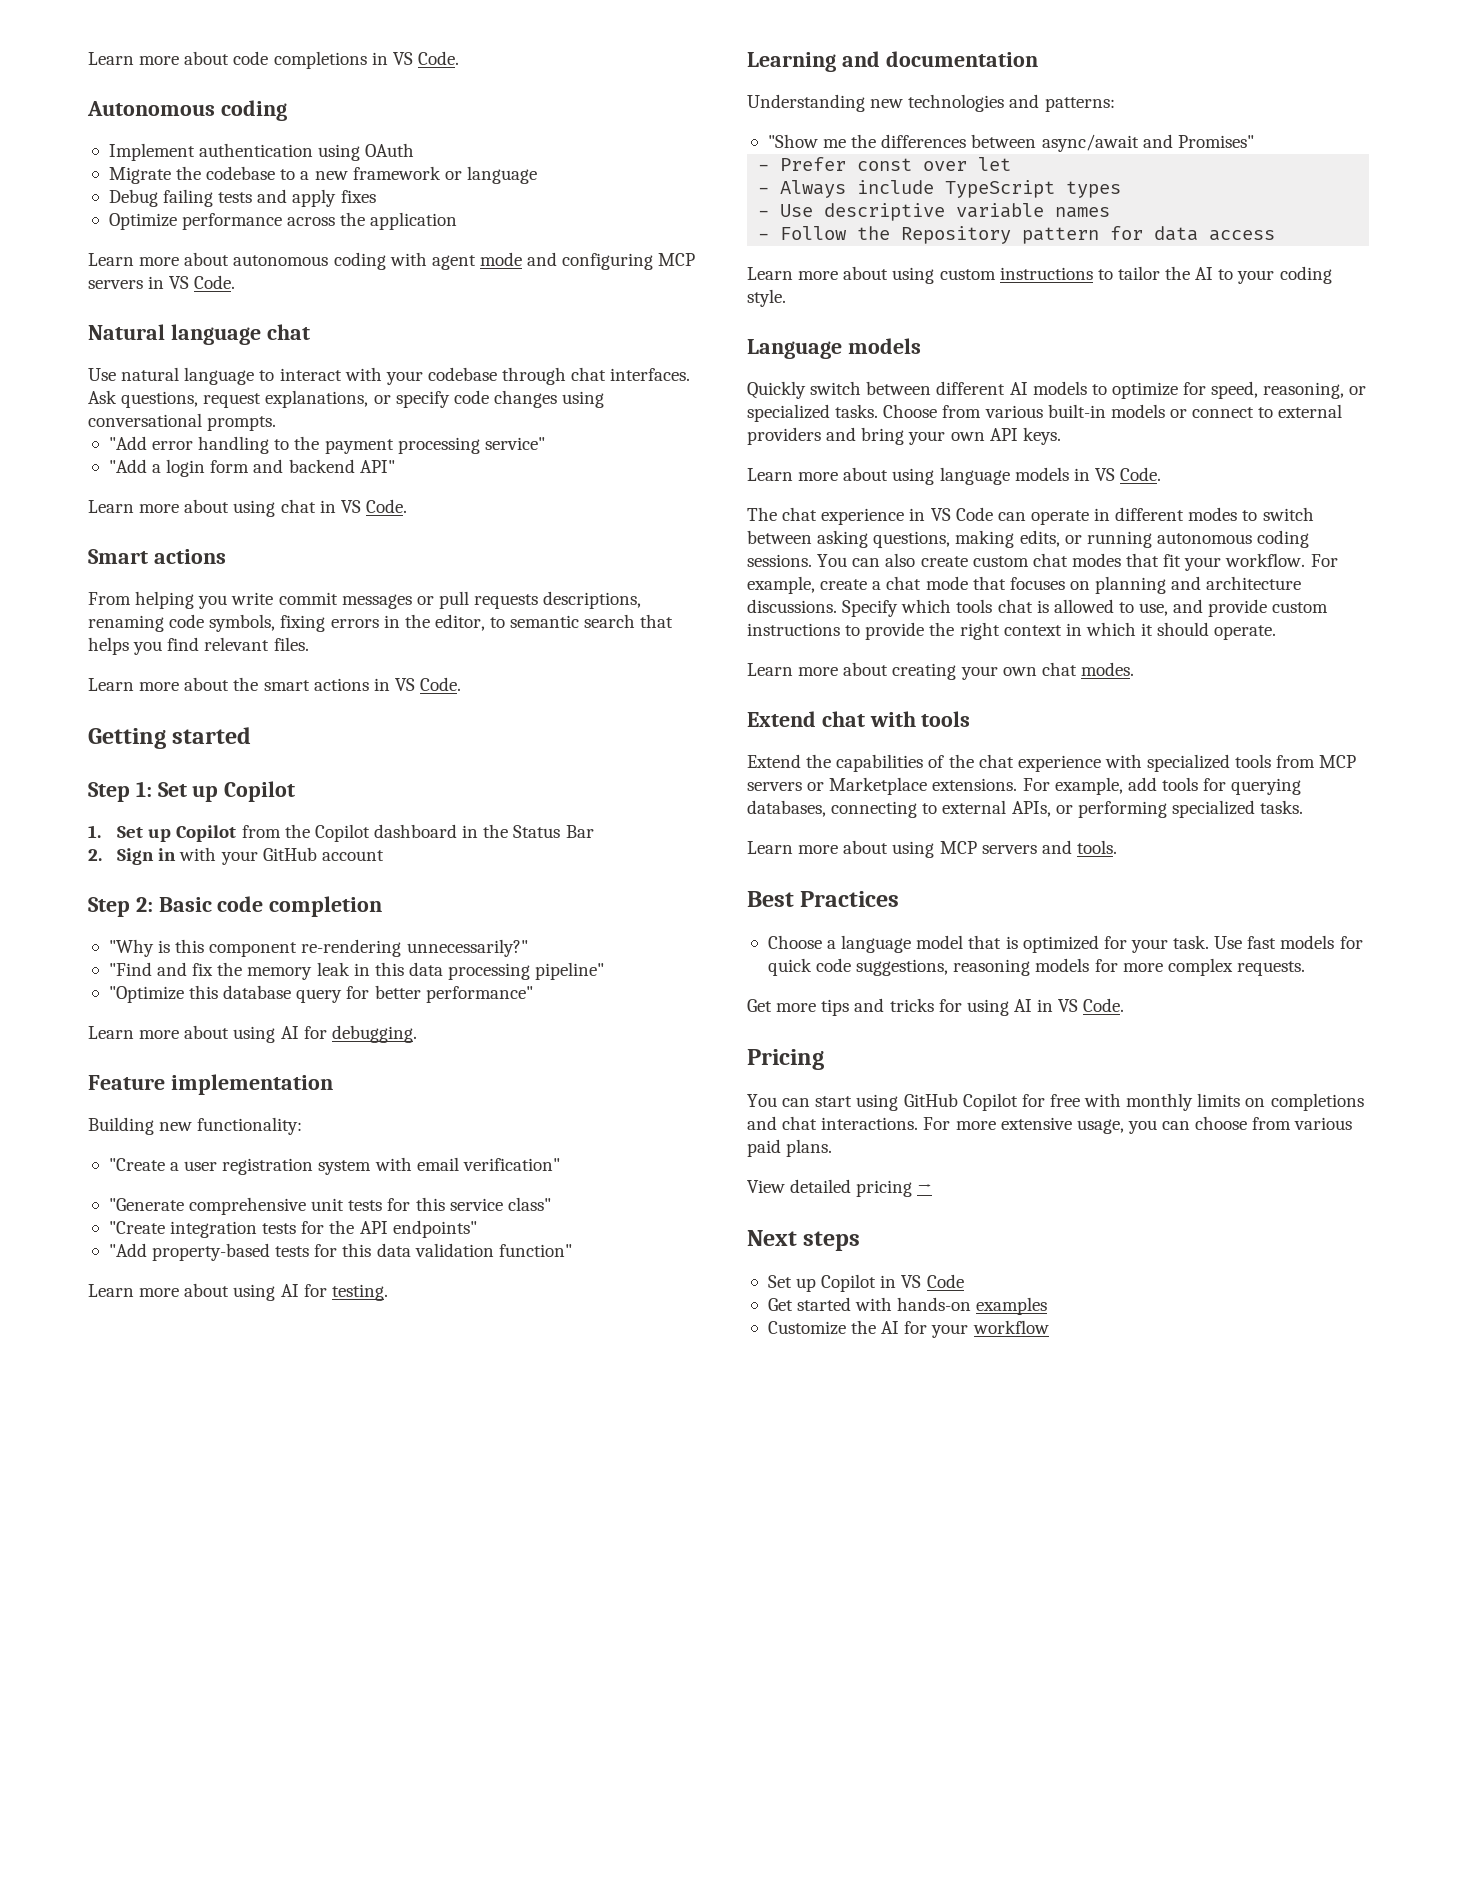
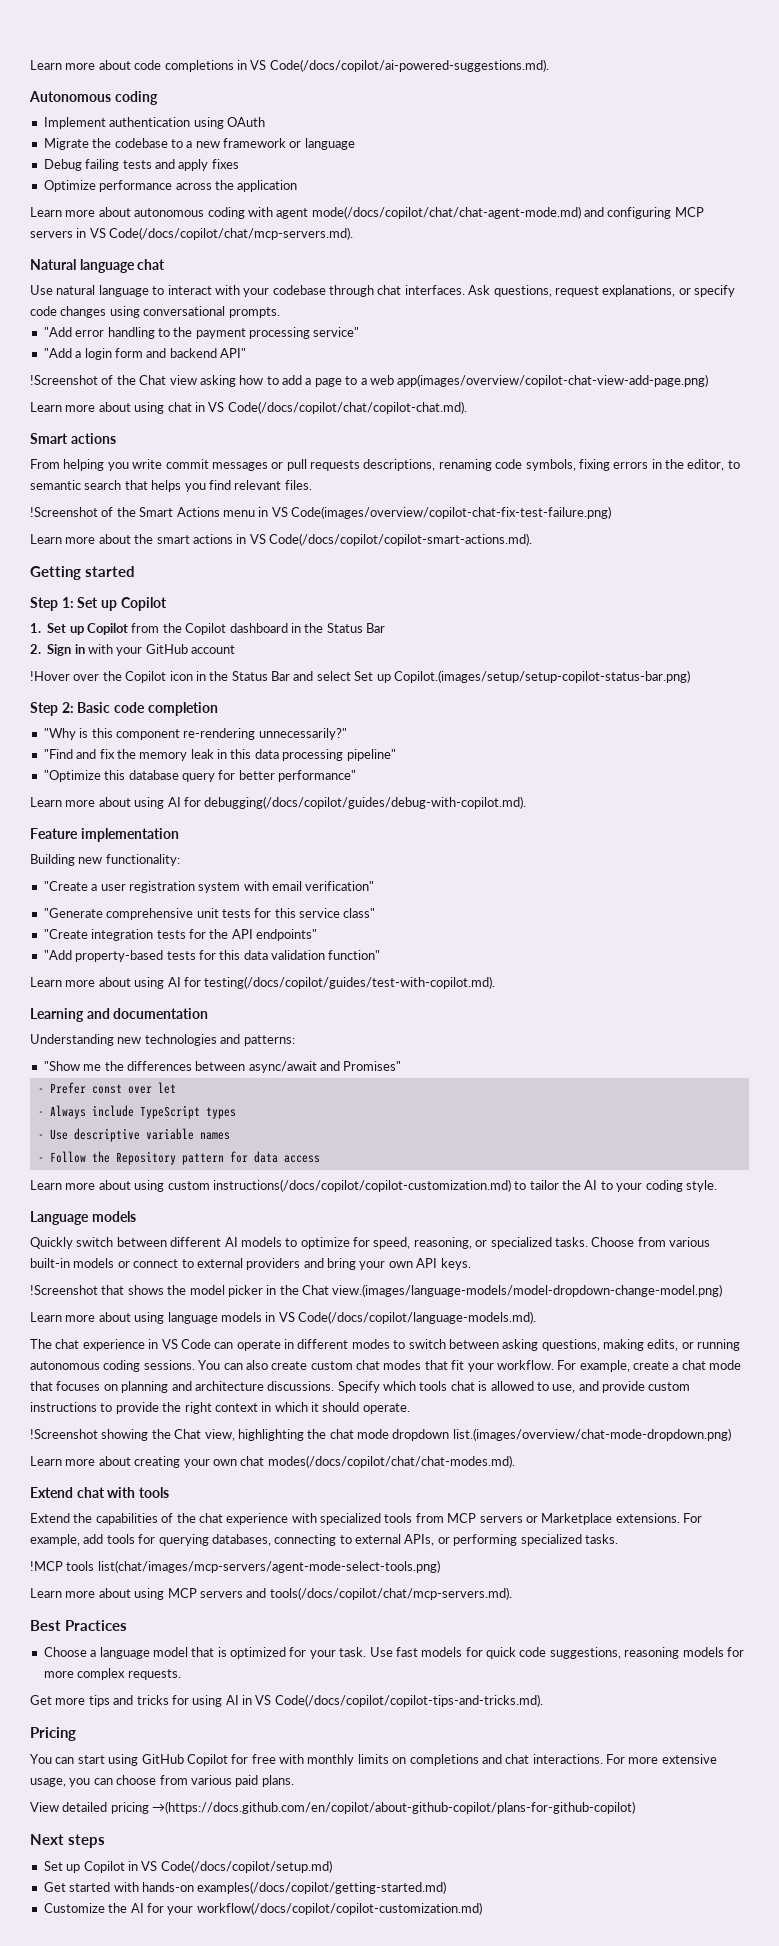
[417,51,459,65] Code. -> [269,59,549,72] Code(/docs/copilot/ai-powered-suggestions.md).
[479,252,522,266] mode -> [311,206,581,219] mode(/docs/copilot/chat/chat-agent-mode.md)
[194,275,236,289] Code. -> [109,227,354,240] Code(/docs/copilot/chat/mcp-servers.md).
(395, 466) none -> [30,374,709,387] // !Screenshot of the Chat view asking how to add a page to a web app(images/overview/copilot-chat-view-add-page.png)
[365,499,407,513] Code. -> [227,401,467,414] Code(/docs/copilot/chat/copilot-chat.md).
(309, 644) none -> [30,506,611,519] // !Screenshot of the Smart Actions menu in VS Code(images/overview/copilot-chat-fix-test-failure.png)
[420,677,462,691] Code. -> [269,533,532,546] Code(/docs/copilot/copilot-smart-actions.md).
(384, 855) none -> [30,670,690,683] // !Hover over the Copilot icon in the Status Bar and select Set up Copilot.(images/setup/setup-copilot-status-bar.png)
[331,1025,417,1043] debugging. -> [204,796,527,809] debugging(/docs/copilot/guides/debug-with-copilot.md).
[331,1284,388,1301] testing. -> [204,976,496,989] testing(/docs/copilot/guides/test-with-copilot.md).
[999,267,1093,280] instructions -> [212,1179,511,1192] instructions(/docs/copilot/copilot-customization.md)
(1061, 436) none -> [30,1284,723,1297] // !Screenshot that shows the model picker in the Chat view.(images/language-models/model-dropdown-change-model.png)
[1120,467,1162,481] Code. -> [298,1311,536,1324] Code(/docs/copilot/language-models.md).
(1277, 632) none -> [30,1428,731,1441] // !Screenshot showing the Chat view, highlighting the chat mode dropdown list.(images/overview/chat-mode-dropdown.png)
[1080,662,1134,676] modes. -> [267,1455,515,1468] modes(/docs/copilot/chat/chat-modes.md).
(1304, 807) none -> [30,1560,440,1573] // !MCP tools list(chat/images/mcp-servers/agent-mode-select-tools.png)
[1076,840,1117,854] tools. -> [269,1587,512,1600] tools(/docs/copilot/chat/mcp-servers.md).
[1083,998,1125,1012] Code. -> [274,1694,543,1707] Code(/docs/copilot/copilot-tips-and-tricks.md).
[917,1183,933,1193] → -> [152,1801,636,1814] →(https://docs.github.com/en/copilot/about-github-copilot/plans-for-github-copilot)
[926,1274,964,1288] Code -> [160,1860,332,1873] Code(/docs/copilot/setup.md)
[976,1297,1048,1315] examples -> [197,1881,447,1894] examples(/docs/copilot/getting-started.md)
[972,1320,1049,1334] workflow -> [196,1902,482,1915] workflow(/docs/copilot/copilot-customization.md)

